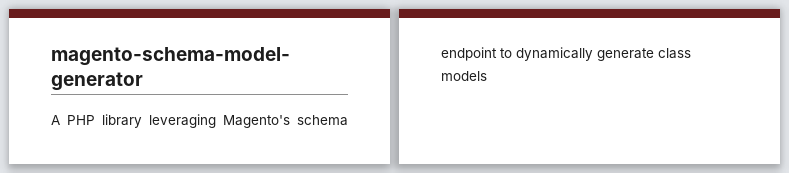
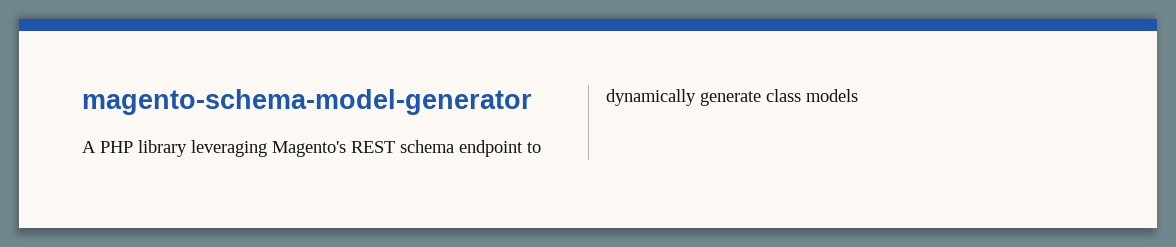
(290, 121) none -> [351,141,395,153] REST

